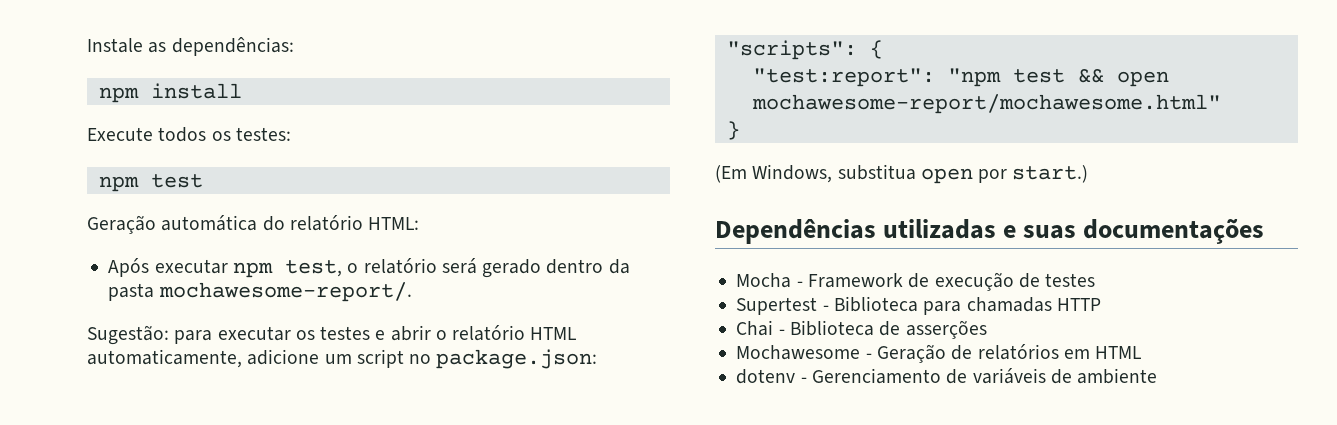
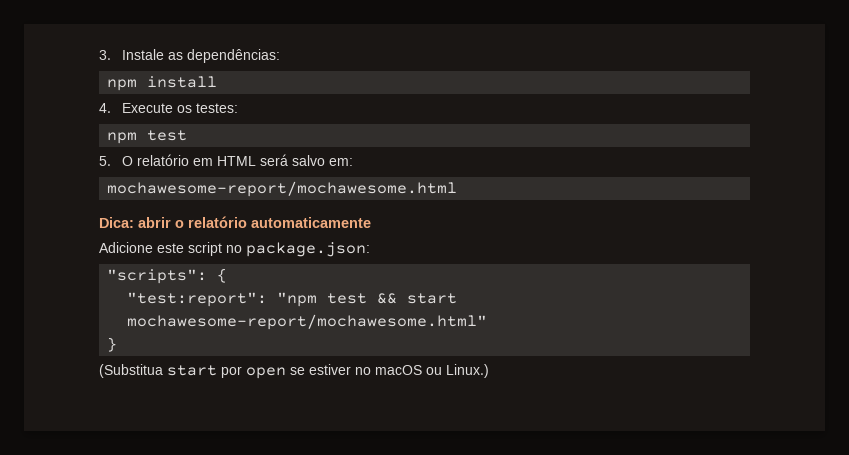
(87, 45) none -> [99,50,111,60] 3.
[87,127,207,142] Execute todos -> [99,103,174,113] 4. Execute
[87,215,420,234] [108,258,630,278] [108,282,412,302] [87,325,577,345] [87,349,352,368] Geração automática do relatório HTML: // Após executar npm test, o relatório será gerado dentro da pasta mochawesome-report/. // Sugestão: para executar os testes e abrir o relatório HTML automaticamente, adicione um -> [99,154,354,166] [107,181,458,197] [99,216,371,228] [99,242,184,253] 5. O relatório em HTML será salvo em: // mochawesome-report/mochawesome.html // Dica: abrir o relatório automaticamente // Adicione este
[1116,71,1169,87] open -> [407,293,458,304] start
[715,164,1089,184] [715,218,1265,244] [736,272,1096,291] [736,296,1101,315] [736,320,987,339] [736,344,1142,363] [736,368,1158,384] (Em Windows, substitua open por start.) // Dependências utilizadas e suas documentações // Mocha - Framework de execução de testes // Supertest - Biblioteca para chamadas HTTP // Chai - Biblioteca de asserções // Mochawesome - Geração de relatórios em HTML // dotenv - Gerenciamento de variáveis de ambiente -> [99,364,489,379] (Substitua start por open se estiver no macOS ou Linux.)

